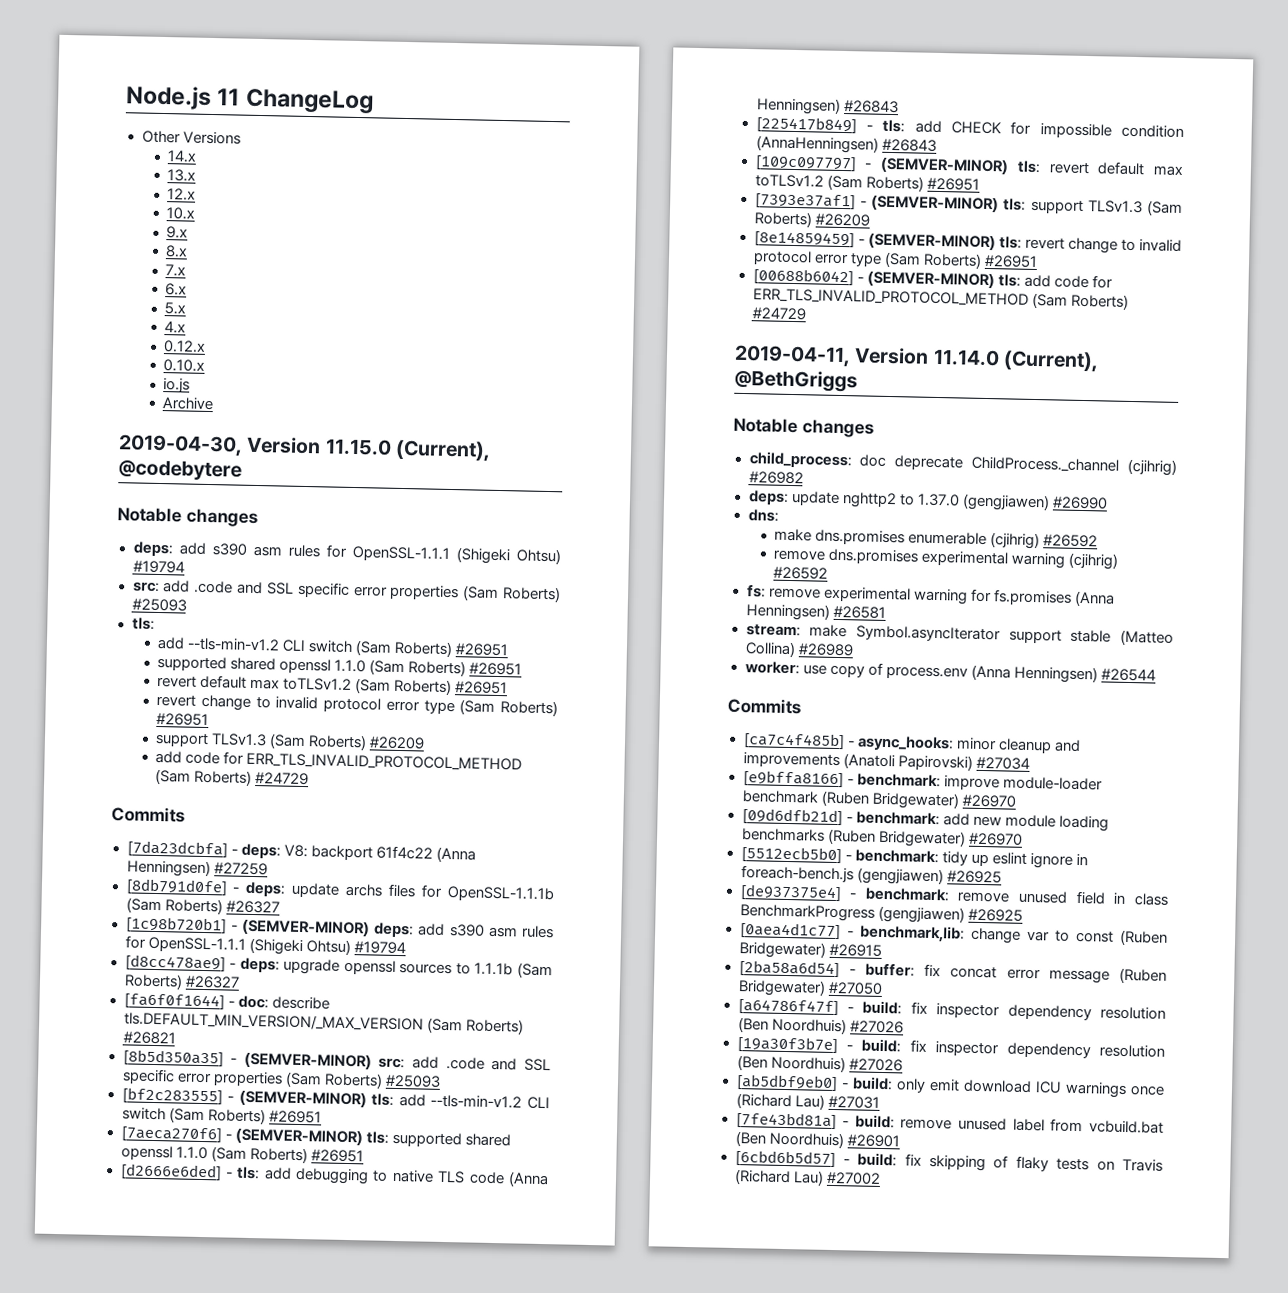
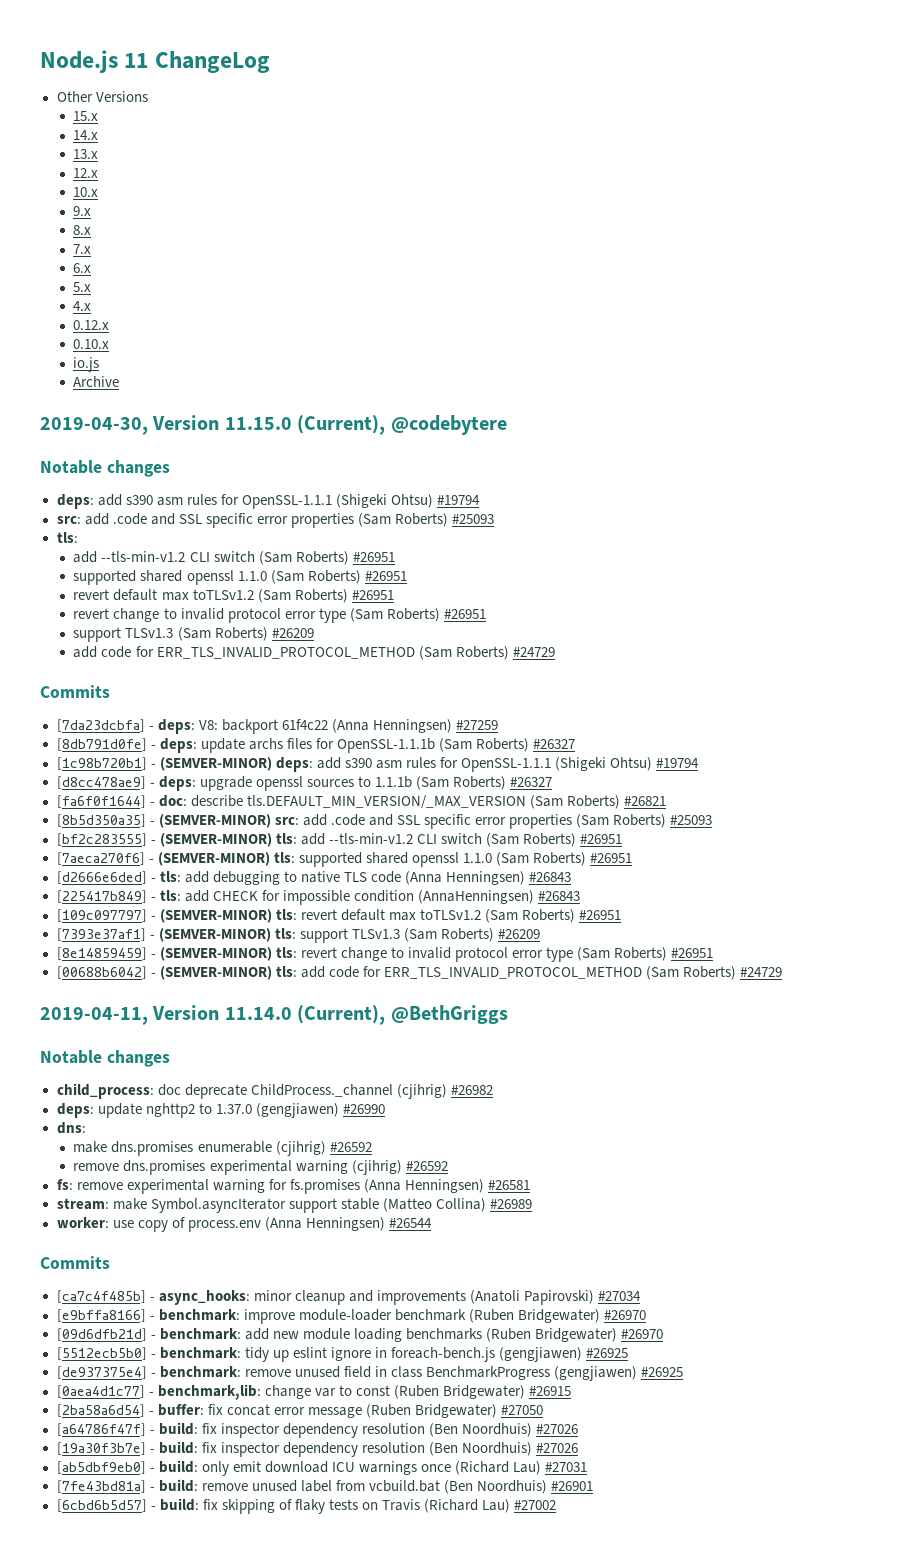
(241, 138) none -> [73,111,99,121] // 15.x

